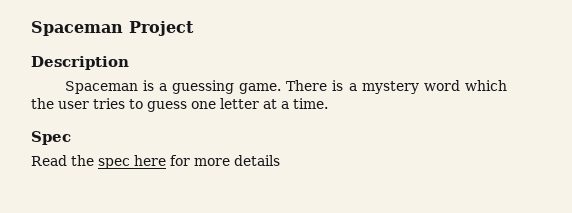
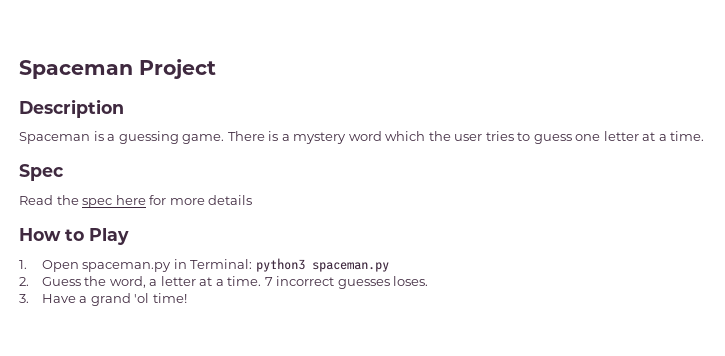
(280, 160) none -> [19,228,129,245] [19,258,389,272] [19,276,429,289] [19,293,187,306] // How to Play // 1. Open spaceman.py in Terminal: python3 spaceman.py // 2. Guess the word, a letter at a time. 7 incorrect guesses loses. // 3. Have a grand 'ol time!

